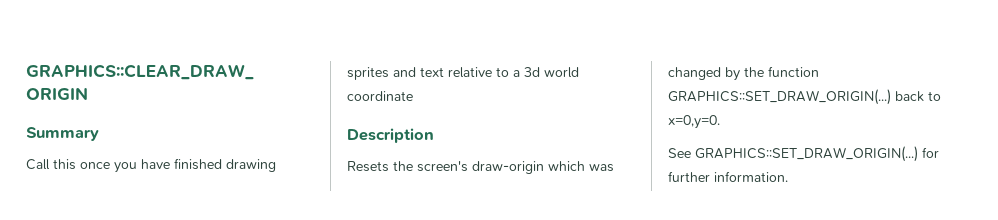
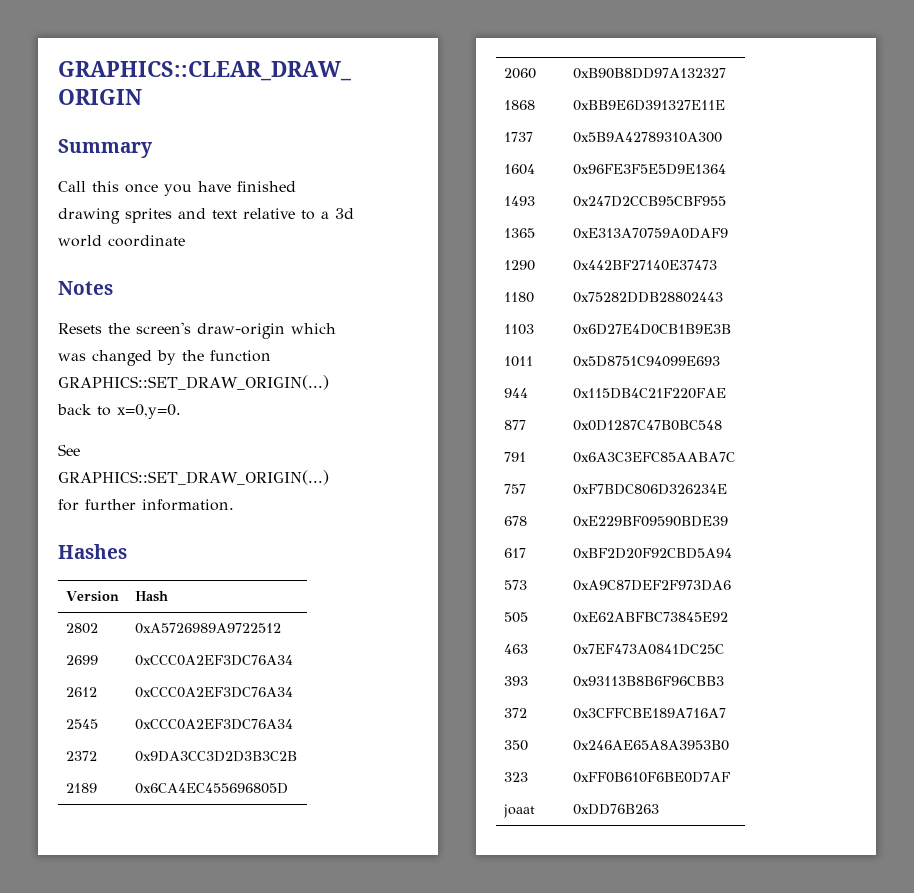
[347,128,434,143] Description -> [58,281,113,295] Notes
(788, 176) none -> [58,544,127,559] [65,591,119,602] [134,591,168,602] [65,623,98,634] [134,623,281,634] [65,655,98,665] [134,655,293,666] [65,687,97,697] [134,687,293,698] [65,719,98,729] [134,719,293,730] [65,751,97,761] [134,751,297,762] [65,783,97,793] [134,783,288,794] [503,68,536,79] [572,68,726,79] [503,100,535,110] [572,100,725,111] [503,132,533,142] [572,132,722,143] [503,164,535,175] [572,164,726,175] [503,196,535,206] [572,196,726,207] [503,228,535,238] [572,228,728,239] [503,260,535,271] [572,260,717,271] [503,292,534,303] [572,292,723,303] [503,324,534,335] [572,324,731,335] [503,356,533,367] [572,356,720,367] [503,388,528,398] [572,388,726,399] [503,420,526,430] [572,420,722,431] [503,452,526,462] [572,452,735,463] [503,484,526,494] [572,484,727,495] [503,516,527,526] [572,516,728,527] [503,548,526,558] [572,548,732,559] [503,580,527,590] [572,580,731,591] [503,612,528,623] [572,612,728,623] [503,644,528,654] [572,644,724,655] [503,676,528,686] [572,676,724,687] [503,708,527,718] [572,708,726,719] [503,740,528,751] [572,740,729,751] [503,772,528,782] [572,772,730,783] [502,804,535,818] [572,804,659,815] // Hashes // Version | Hash // 2802 | 0xA5726989A9722512 // 2699 | 0xCCC0A2EF3DC76A34 // 2612 | 0xCCC0A2EF3DC76A34 // 2545 | 0xCCC0A2EF3DC76A34 // 2372 | 0x9DA3CC3D2D3B3C2B // 2189 | 0x6CA4EC455696805D // 2060 | 0xB90B8DD97A132327 // 1868 | 0xBB9E6D391327E11E // 1737 | 0x5B9A42789310A300 // 1604 | 0x96FE3F5E5D9E1364 // 1493 | 0x247D2CCB95CBF955 // 1365 | 0xE313A70759A0DAF9 // 1290 | 0x442BF27140E37473 // 1180 | 0x75282DDB28802443 // 1103 | 0x6D27E4D0CB1B9E3B // 1011 | 0x5D8751C94099E693 // 944 | 0x115DB4C21F220FAE // 877 | 0x0D1287C47B0BC548 // 791 | 0x6A3C3EFC85AABA7C // 757 | 0xF7BDC806D326234E // 678 | 0xE229BF09590BDE39 // 617 | 0xBF2D20F92CBD5A94 // 573 | 0xA9C87DEF2F973DA6 // 505 | 0xE62ABFBC73845E92 // 463 | 0x7EF473A0841DC25C // 393 | 0x93113B8B6F96CBB3 // 372 | 0x3CFFCBE189A716A7 // 350 | 0x246AE65A8A3953B0 // 323 | 0xFF0B610F6BE0D7AF // joaat | 0xDD76B263

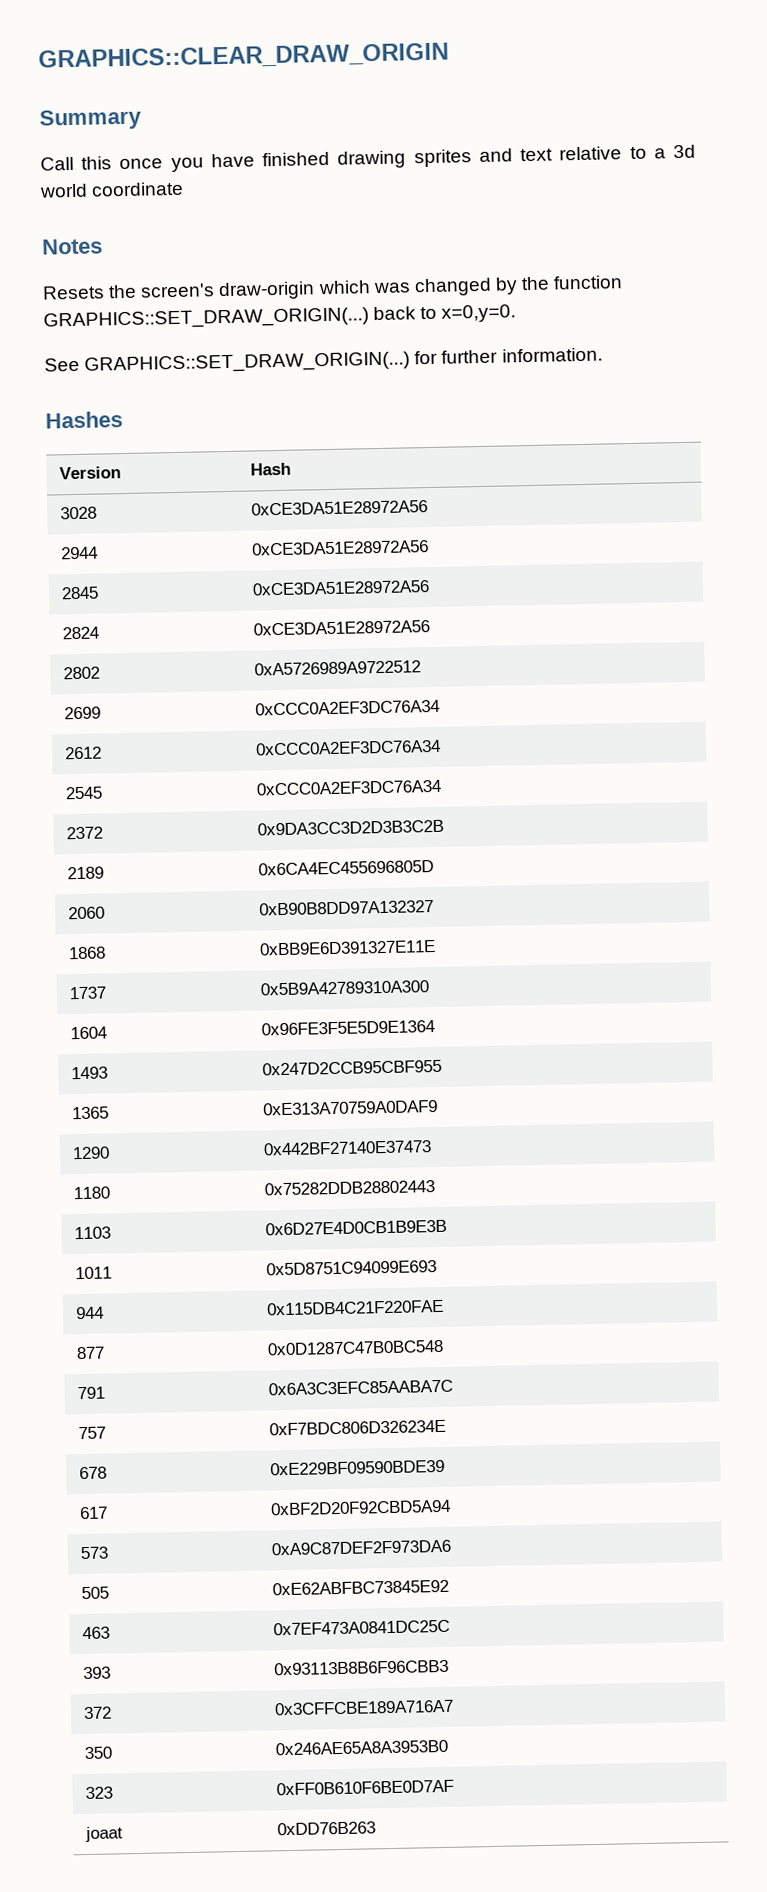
(168, 596) none -> [59,506,97,520] [250,500,428,516] [60,546,98,560] [251,540,429,556] [60,586,99,600] [251,580,430,596] [61,626,99,640] [252,620,430,636] // 3028 | 0xCE3DA51E28972A56 // 2944 | 0xCE3DA51E28972A56 // 2845 | 0xCE3DA51E28972A56 // 2824 | 0xCE3DA51E28972A56

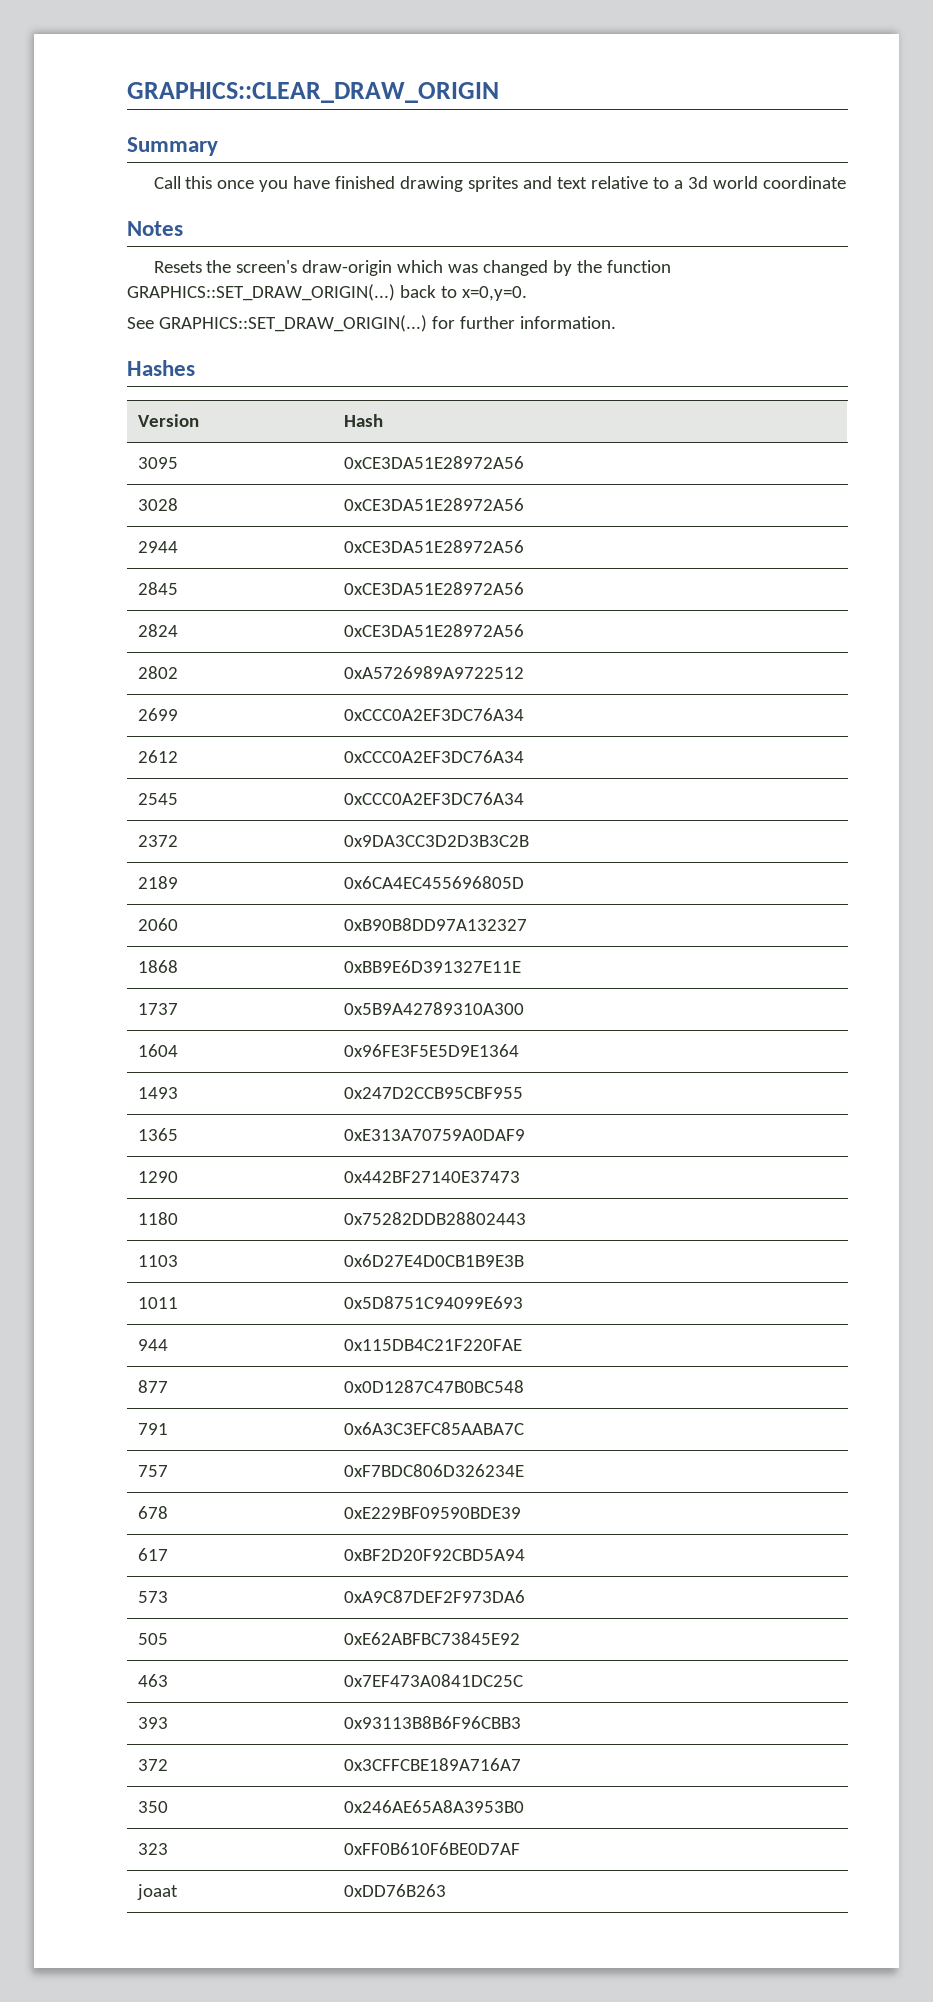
(291, 469) none -> [137,457,178,469] [343,456,524,469] // 3095 | 0xCE3DA51E28972A56

